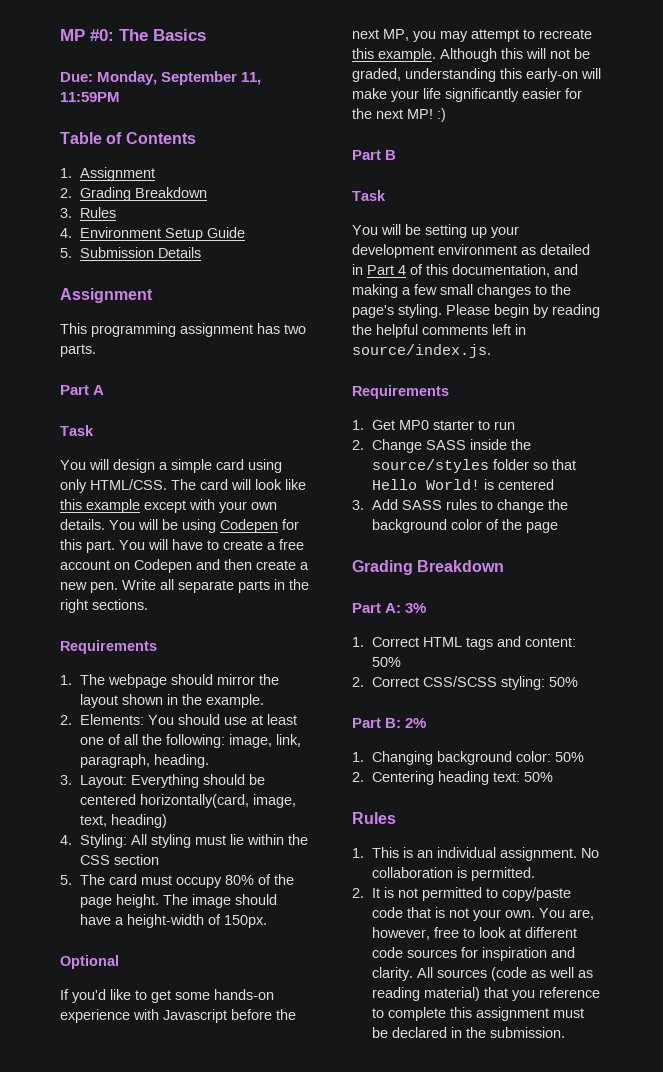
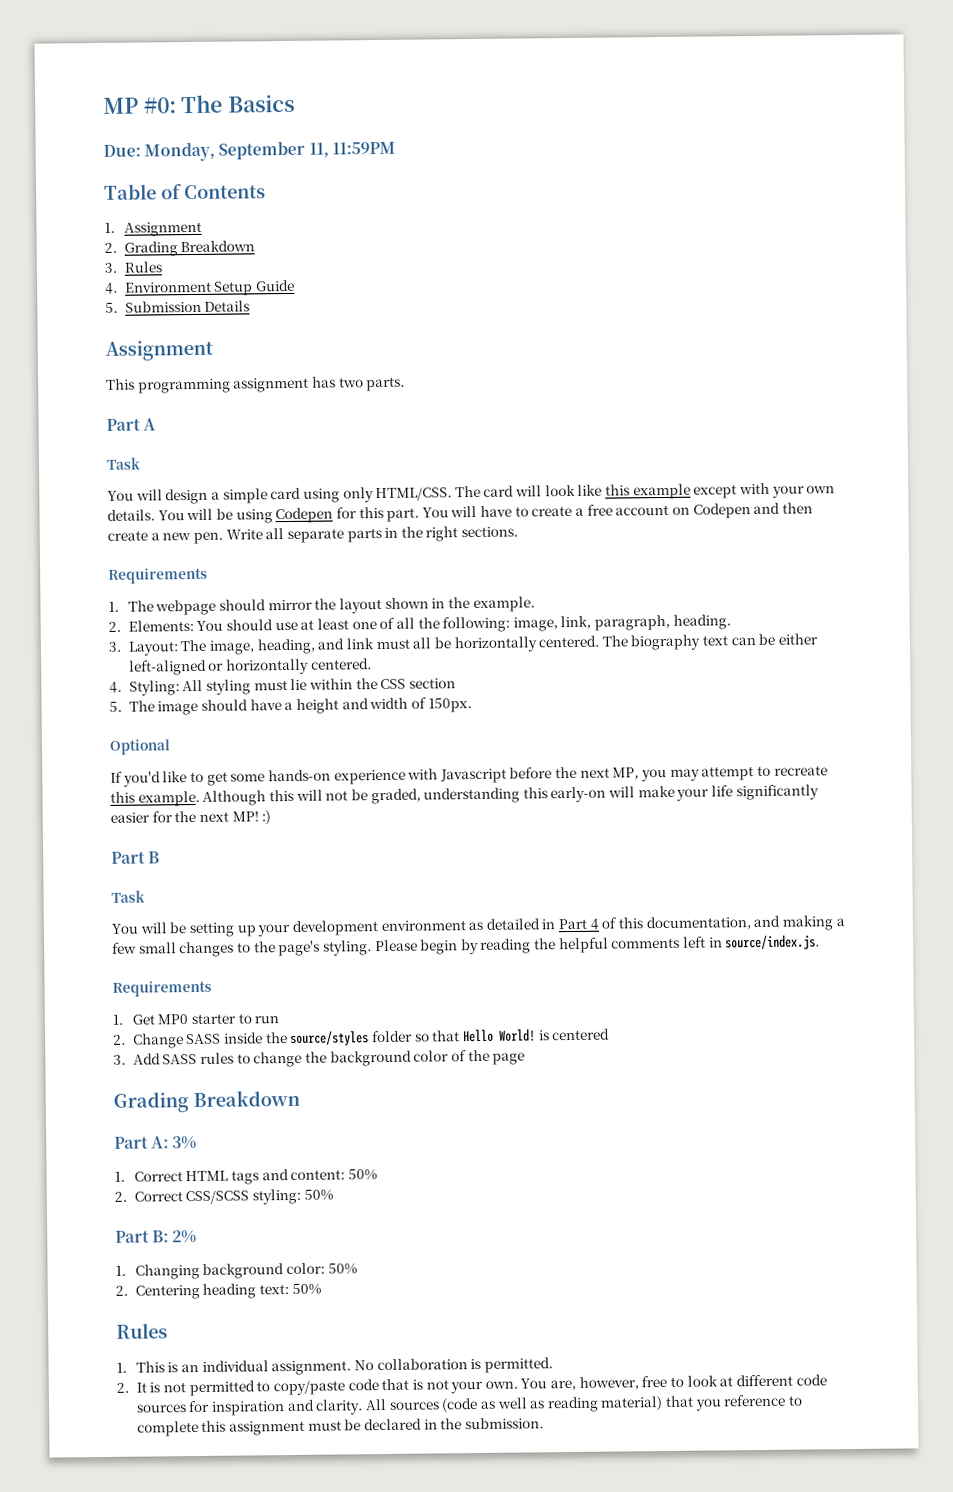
[131,774,266,788] [80,794,297,808] [80,814,168,828] Everything should be centered horizontally(card, image, text, heading) -> [180,633,819,655] [128,658,372,676] The image, heading, and link must all be horizontally centered. The biography text can be either left-aligned or horizontally centered.
[109,874,295,888] [80,894,189,908] card must occupy 80% of the page height. The -> (155, 706) none
[127,914,205,928] height-width -> [295,697,409,714] height and width

